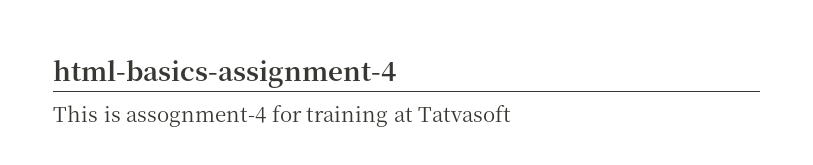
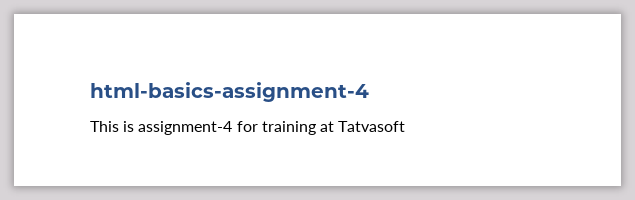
[126,107,267,127] assognment-4 -> [138,121,233,135] assignment-4

